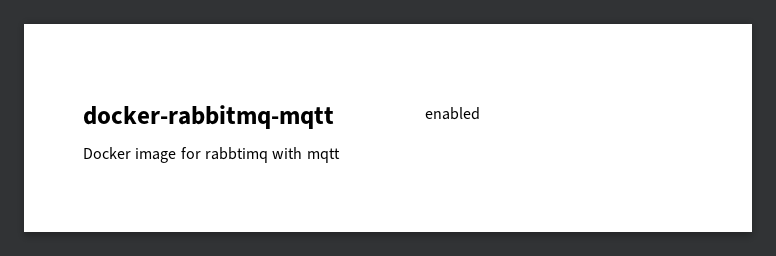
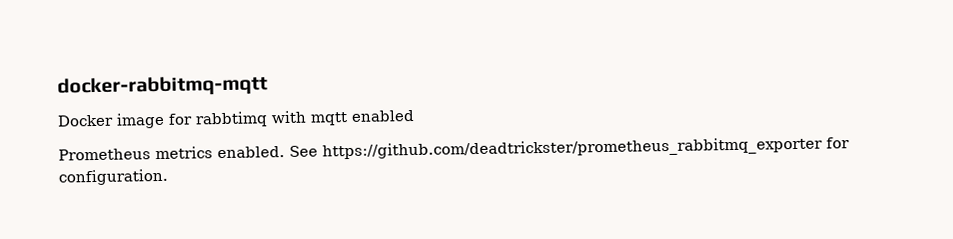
(480, 113) none -> [58,136,850,161] [58,168,168,186] // Prometheus metrics enabled. See https://github.com/deadtrickster/prometheus_rabbitmq_exporter for configuration.

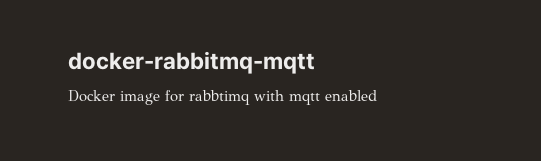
[58,136,850,161] [58,168,168,186] // Prometheus metrics enabled. See https://github.com/deadtrickster/prometheus_rabbitmq_exporter for configuration. -> (377, 95) none

